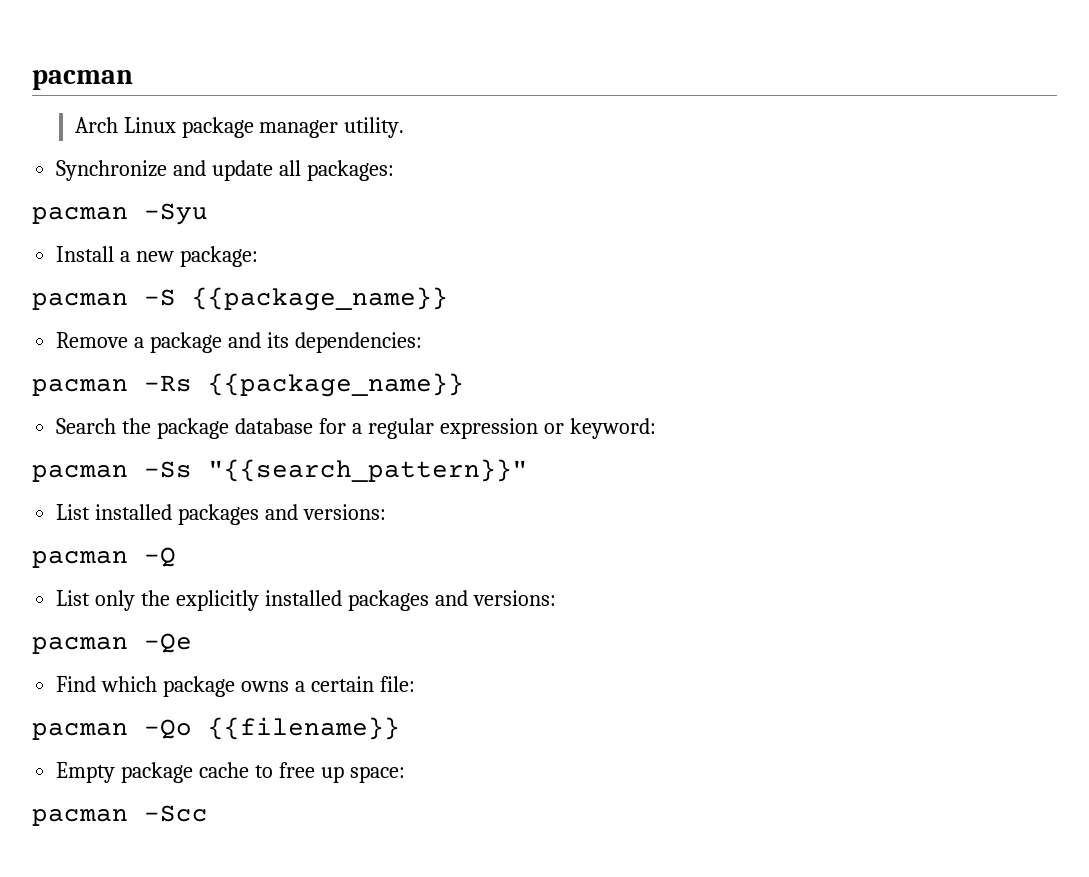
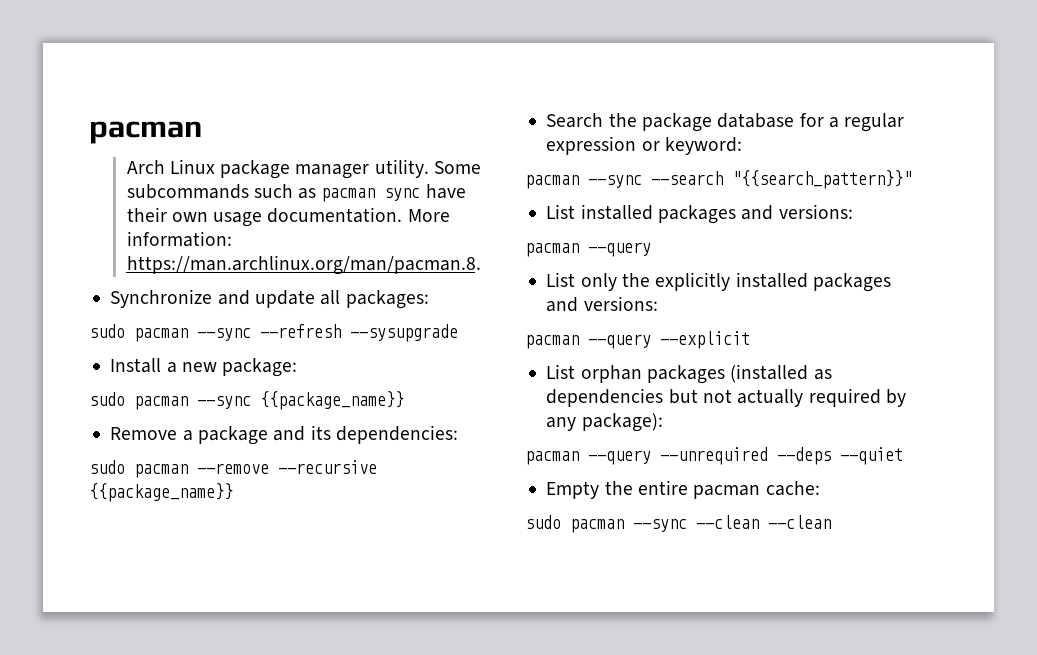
(405, 127) none -> [433,161,481,174] [126,184,466,202] [126,207,450,227] [126,231,232,247] [126,255,481,275] Some subcommands such as pacman sync have their own usage documentation. More information: https://man.archlinux.org/man/pacman.8.
[32,203,208,225] pacman -Syu -> [89,324,458,342] sudo pacman --sync --refresh --sysupgrade
[32,289,176,310] pacman -S -> [89,392,251,410] sudo pacman --sync
[32,375,192,396] pacman -Rs -> [89,460,377,478] sudo pacman --remove --recursive
[144,461,192,478] -Ss -> [588,171,723,188] --sync --search
[144,547,176,567] -Q -> [588,242,651,257] --query
[144,633,192,653] [56,676,415,697] [32,717,400,740] [56,762,405,783] [32,805,208,826] -Qe // Find which package owns a certain file: // pacman -Qo {{filename}} // Empty package cache to free up space: // pacman -Scc -> [588,331,750,349] [546,364,832,384] [546,388,906,407] [546,413,663,432] [525,447,903,465] [546,480,820,499] [525,515,831,533] --query --explicit // List orphan packages (installed as dependencies but not actually required by any package): // pacman --query --unrequired --deps --quiet // Empty the entire pacman cache: // sudo pacman --sync --clean --clean

